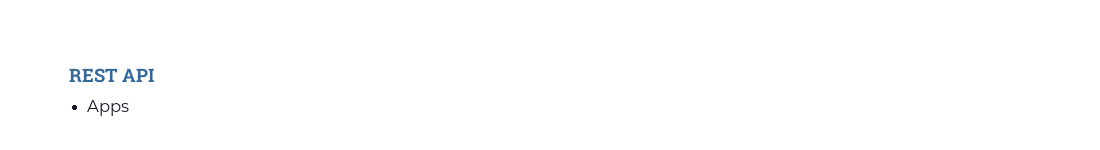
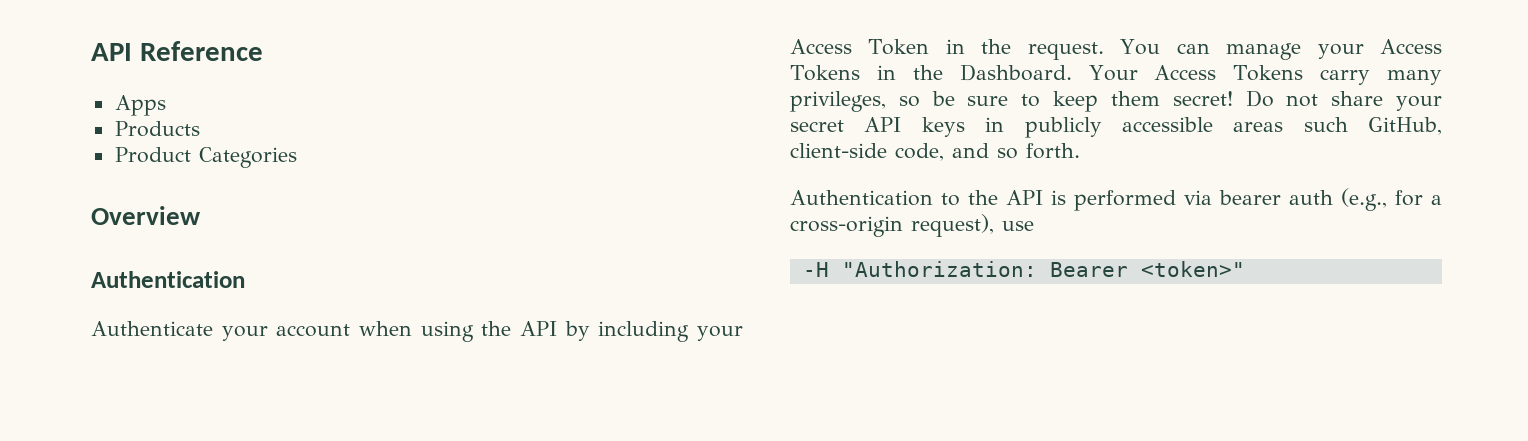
[69,68,154,83] REST API -> [91,41,263,61] API Reference
(130, 108) none -> [114,121,200,137] [114,147,297,168] [91,206,201,225] [91,271,245,288] [91,321,744,342] [790,39,1442,60] [790,64,1442,85] [790,90,1442,112] [790,117,1442,138] [790,143,1080,161] [790,188,1442,211] [790,214,1034,237] [802,261,1245,277] // Products // Product Categories // Overview // Authentication // Authenticate your account when using the API by including your Access Token in the request. You can manage your Access Tokens in the Dashboard. Your Access Tokens carry many privileges, so be sure to keep them secret! Do not share your secret API keys in publicly accessible areas such GitHub, client-side code, and so forth. // Authentication to the API is performed via bearer auth (e.g., for a cross-origin request), use // -H "Authorization: Bearer <token>"

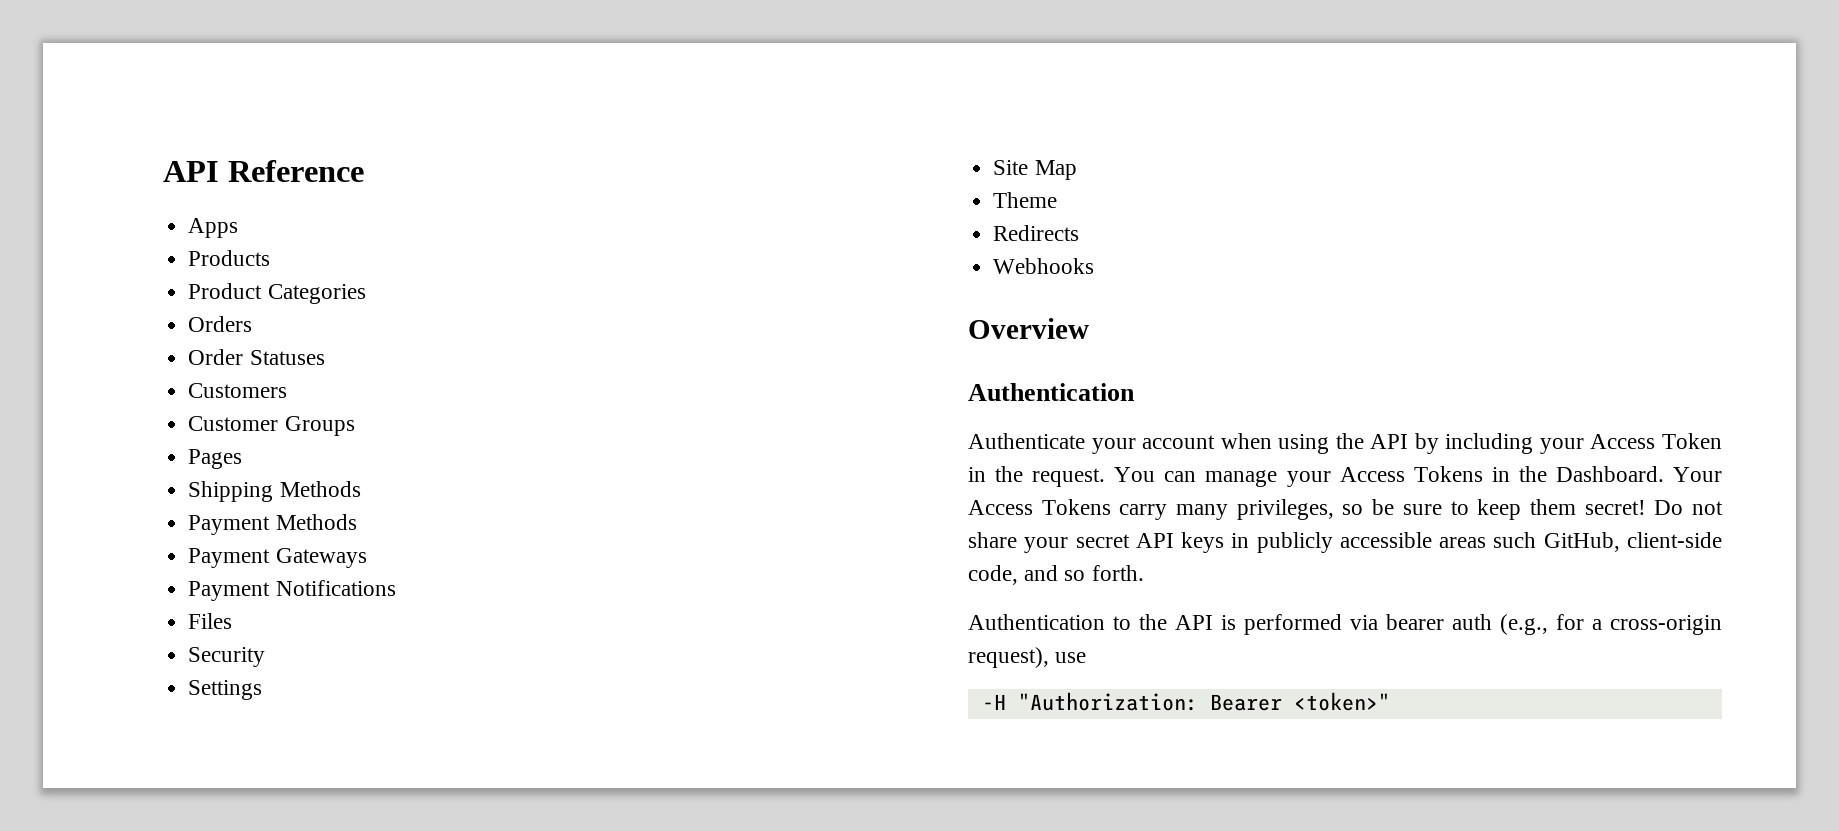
(297, 157) none -> [188,316,253,332] [188,349,325,365] [188,383,288,398] [188,416,355,436] [188,449,243,469] [188,481,361,502] [188,514,357,535] [188,548,367,568] [188,580,396,601] [188,613,233,629] [188,647,266,667] [188,680,263,700] [993,160,1077,180] [993,192,1058,208] [993,225,1080,241] [993,258,1095,274] // Orders // Order Statuses // Customers // Customer Groups // Pages // Shipping Methods // Payment Methods // Payment Gateways // Payment Notifications // Files // Security // Settings // Site Map // Theme // Redirects // Webhooks

